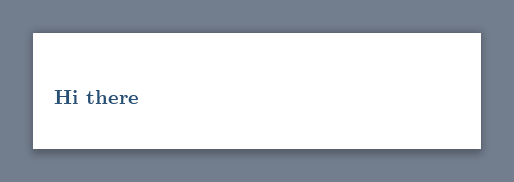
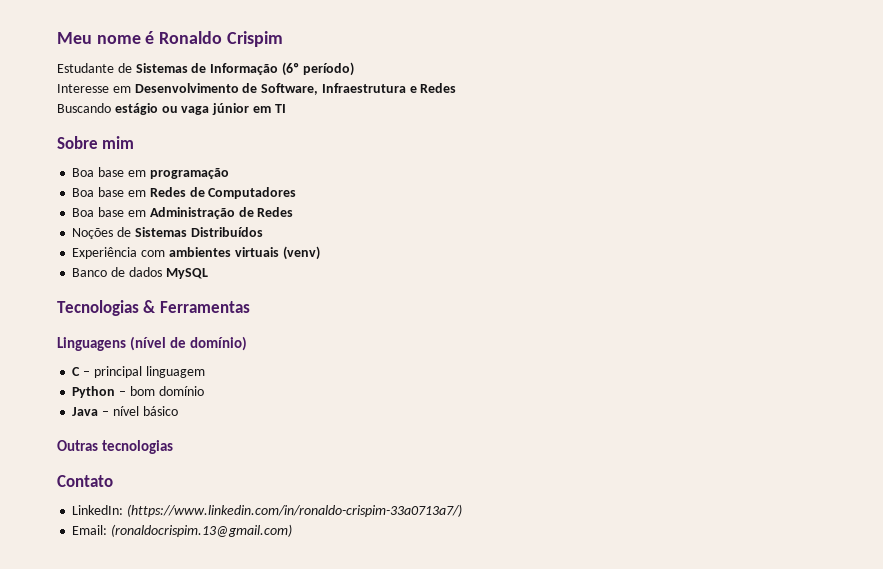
[54,90,139,104] Hi there -> [57,31,283,47] [57,62,354,76] [57,83,457,95] [57,103,286,115] [57,136,135,149] [72,167,229,179] [72,187,297,199] [72,207,294,219] [72,227,263,239] [72,246,320,260] [72,267,208,279] [57,300,250,316] [57,336,248,351] [72,366,205,378] [72,386,204,398] [72,406,178,416] [57,440,174,454] [57,475,113,487] [72,504,463,517] [72,524,293,537] Meu nome é Ronaldo Crispim // Estudante de Sistemas de Informação (6º período) // Interesse em Desenvolvimento de Software, Infraestrutura e Redes // Buscando estágio ou vaga júnior em TI // Sobre mim // Boa base em programação // Boa base em Redes de Computadores // Boa base em Administração de Redes // Noções de Sistemas Distribuídos // Experiência com ambientes virtuais (venv) // Banco de dados MySQL // Tecnologias & Ferramentas // Linguagens (nível de domínio) // C – principal linguagem // Python – bom domínio // Java – nível básico // Outras tecnologias // Contato // LinkedIn: (https://www.linkedin.com/in/ronaldo-crispim-33a0713a7/) // Email: (ronaldocrispim.13@gmail.com)

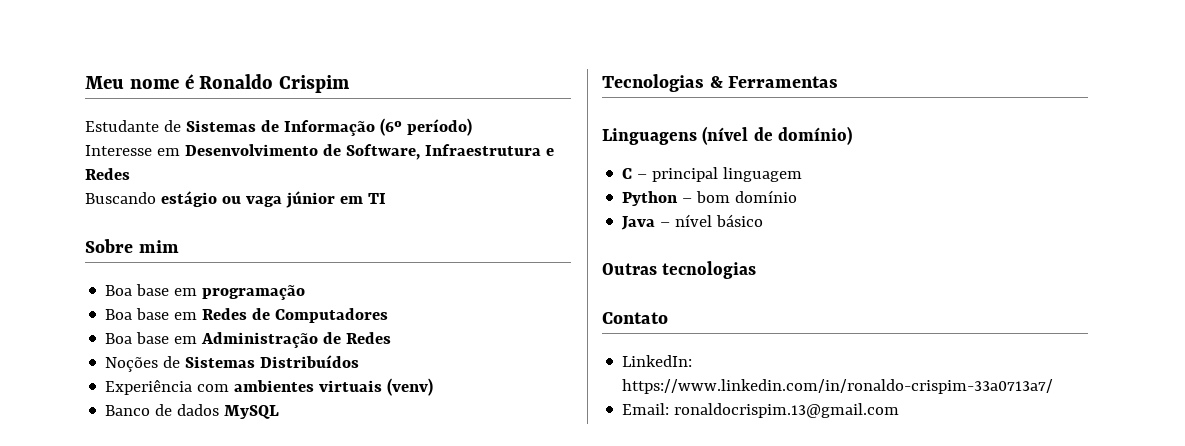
[127,504,463,517] (https://www.linkedin.com/in/ronaldo-crispim-33a0713a7/) -> [622,379,1054,394] https://www.linkedin.com/in/ronaldo-crispim-33a0713a7/
[111,524,293,537] (ronaldocrispim.13@gmail.com) -> [674,403,900,418] ronaldocrispim.13@gmail.com

